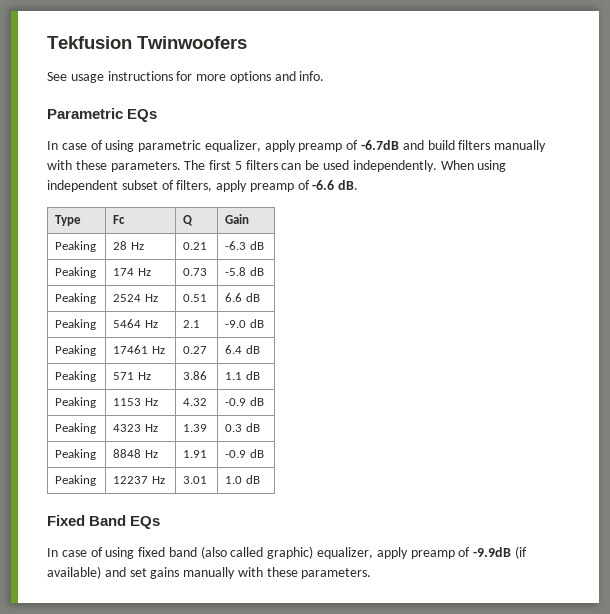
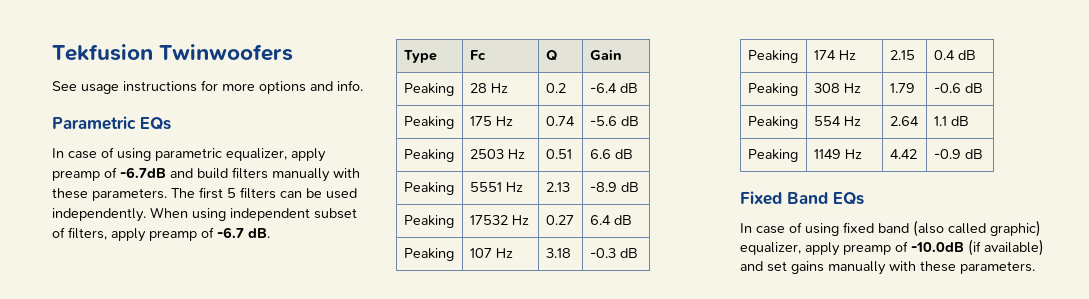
[312,180,335,190] -6.6 -> [217,227,244,238] -6.7
[183,242,208,250] [225,241,264,250] [55,267,97,278] [113,268,151,276] [183,268,208,276] [225,267,264,276] [55,293,97,304] [113,294,142,302] 0.21 | -6.3 dB // Peaking | 174 Hz | 0.73 | -5.8 dB // Peaking | 2524 -> [545,83,566,93] [589,83,638,93] [403,116,454,129] [469,116,513,126] [545,116,575,126] [589,116,639,126] [403,149,454,162] [469,149,504,159] 0.2 | -6.4 dB // Peaking | 175 Hz | 0.74 | -5.6 dB // Peaking | 2503
[113,319,158,328] [183,320,201,328] [225,319,264,328] [55,345,97,356] [113,345,149,354] 5464 Hz | 2.1 | -9.0 dB // Peaking | 17461 -> [469,182,523,192] [545,182,570,192] [589,182,639,192] [403,215,454,228] [469,215,508,225] 5551 Hz | 2.13 | -8.9 dB // Peaking | 17532
[113,372,151,380] [183,371,208,380] 571 Hz | 3.86 -> [469,248,513,258] [545,248,571,258] [589,248,638,258] [747,50,798,63] [813,50,856,60] [889,50,915,60] [933,50,976,60] [747,83,798,96] [813,83,861,93] [889,83,915,93] [933,83,983,93] [747,116,798,129] [813,116,861,126] [889,116,919,126] 107 Hz | 3.18 | -0.3 dB // Peaking | 174 Hz | 2.15 | 0.4 dB // Peaking | 308 Hz | 1.79 | -0.6 dB // Peaking | 554 Hz | 2.64
[113,398,158,406] [183,398,208,406] [225,397,264,406] [55,423,97,434] [113,424,158,432] [183,424,208,432] [225,423,260,432] [55,449,97,460] [113,449,158,458] [183,450,208,458] [225,449,264,458] [55,475,97,486] [113,476,165,484] [183,476,208,484] [225,475,260,484] 1153 Hz | 4.32 | -0.9 dB // Peaking | 4323 Hz | 1.39 | 0.3 dB // Peaking | 8848 Hz | 1.91 | -0.9 dB // Peaking | 12237 Hz | 3.01 | 1.0 dB -> [813,149,862,159] [889,149,917,159] [933,149,983,159] 1149 Hz | 4.42 | -0.9 dB
[473,547,512,557] -9.9dB -> [911,242,964,252] -10.0dB

